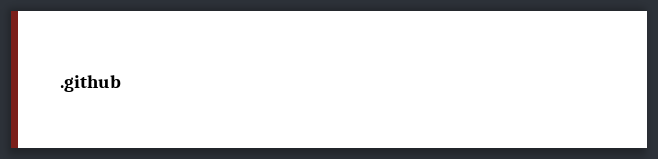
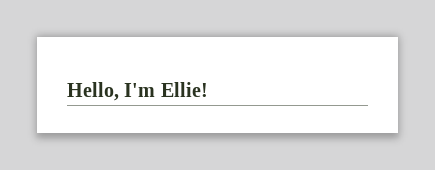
[60,75,121,92] .github -> [67,82,208,101] Hello, I'm Ellie!

